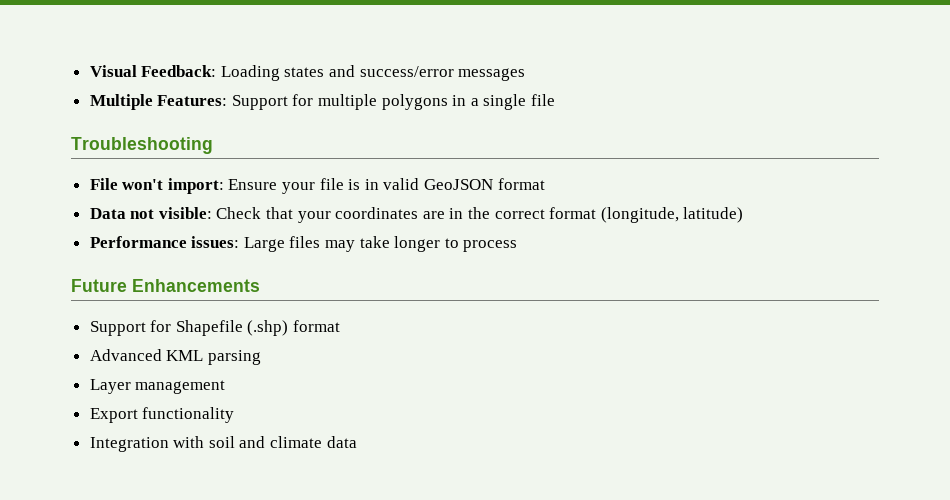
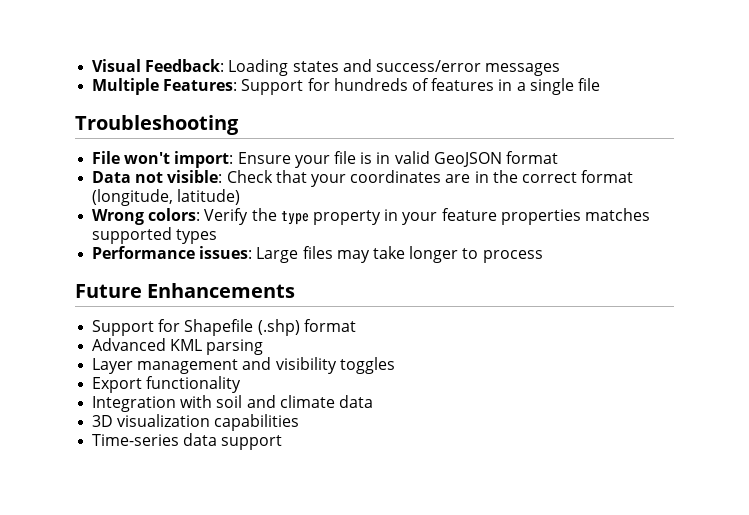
[318,94,448,110] multiple polygons -> [333,78,495,91] hundreds of features
(744, 215) none -> [92,208,650,225] [92,227,218,244] // Wrong colors: Verify the type property in your feature properties matches supported types
(226, 387) none -> [242,357,395,374] and visibility toggles
(357, 442) none -> [92,414,300,431] [92,433,283,450] // 3D visualization capabilities // Time-series data support

